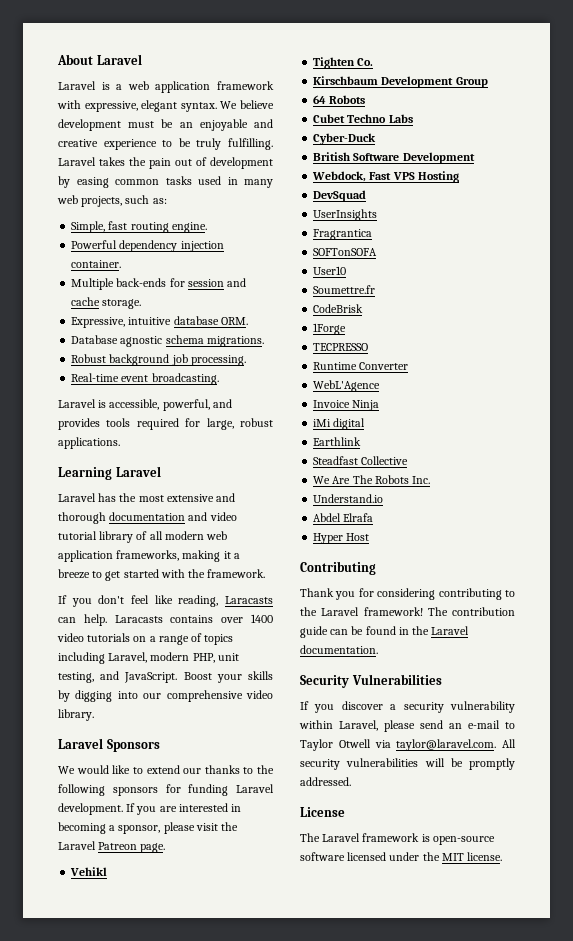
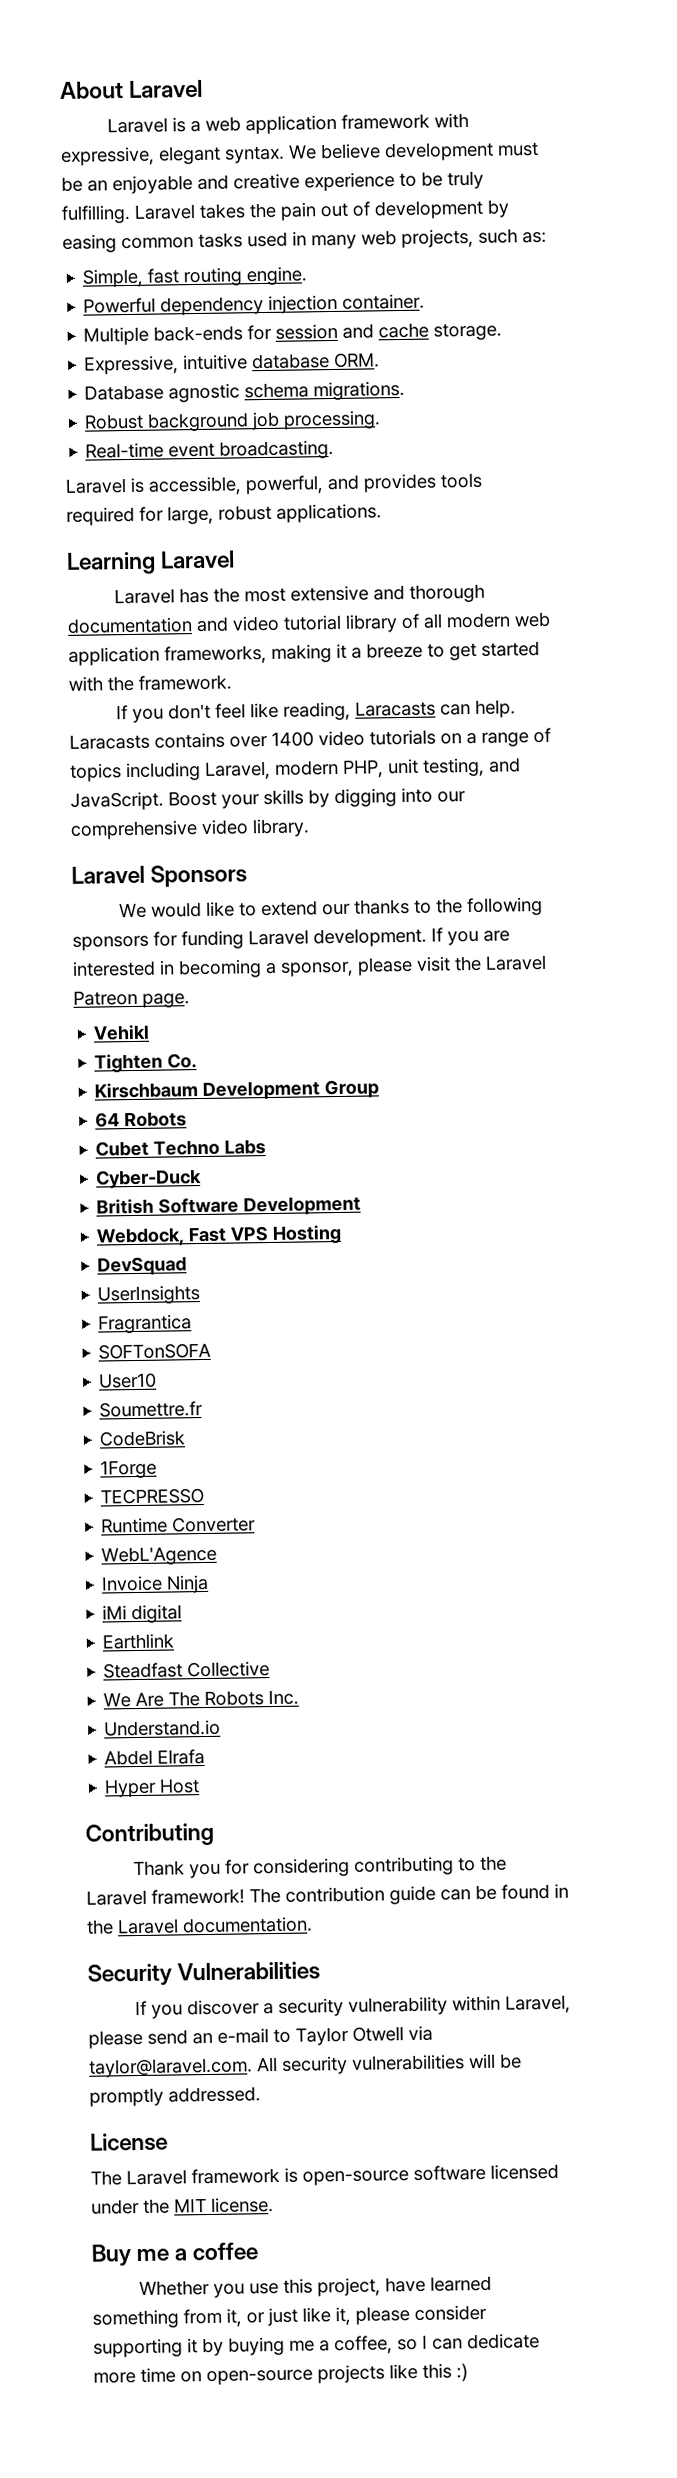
(503, 856) none -> [91,2242,259,2267] [138,2275,492,2298] [92,2304,487,2329] [93,2333,540,2358] [93,2363,468,2386] // Buy me a coffee // Whether you use this project, have learned something from it, or just like it, please consider supporting it by buying me a coffee, so I can dedicate more time on open-source projects like this :)

